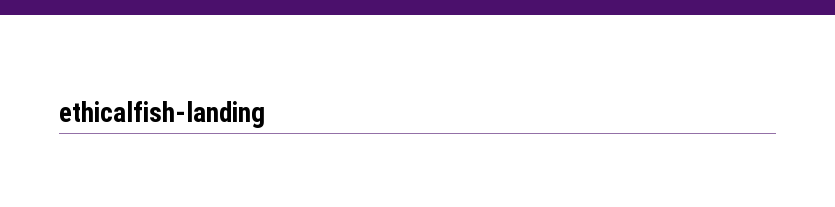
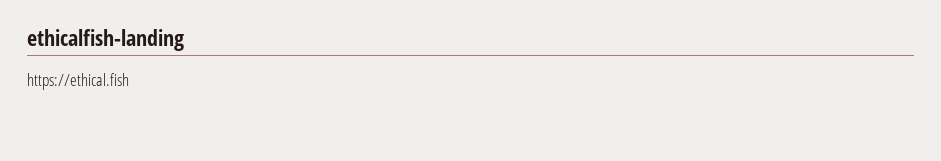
(265, 114) none -> [27,73,129,90] // https://ethical.fish

